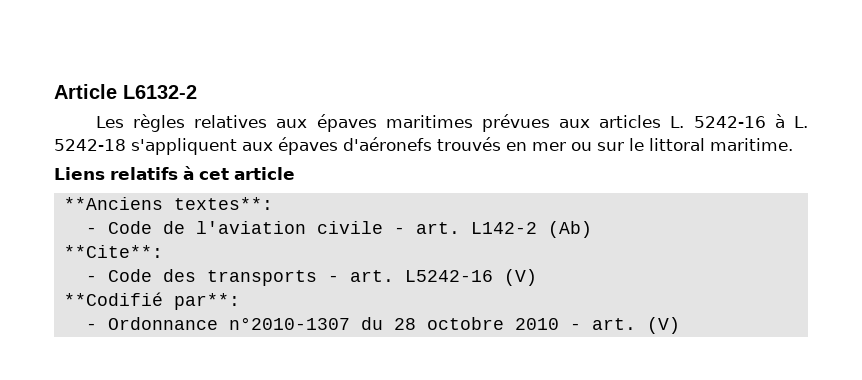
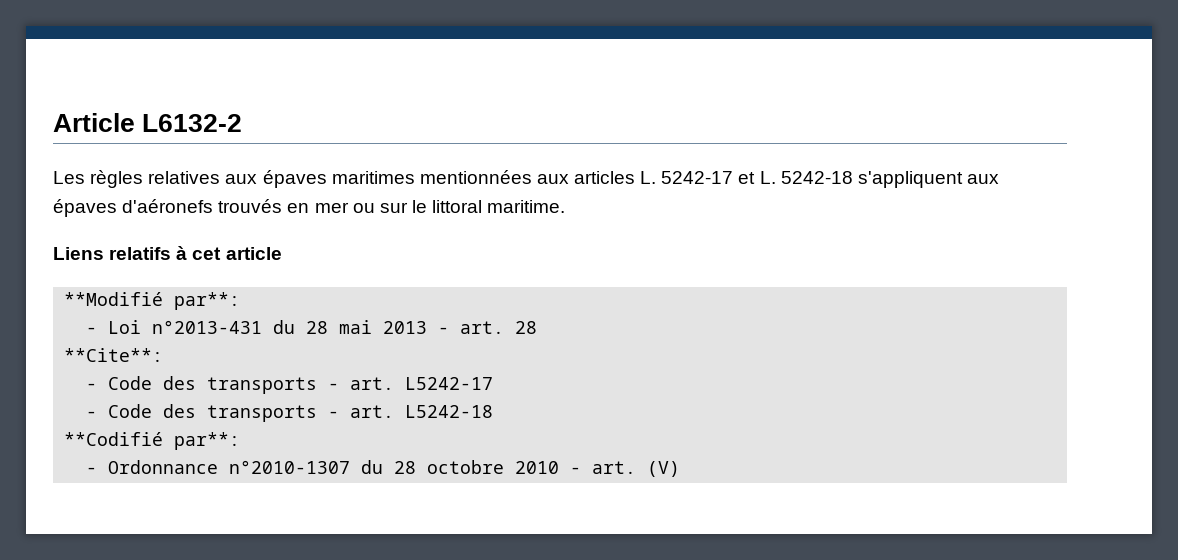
[481,114,550,132] prévues -> [419,170,532,184] mentionnées
[693,114,785,128] 5242-16 à -> [661,171,756,184] 5242-17 et
[63,197,273,210] [85,221,592,238] **Anciens textes**: // - Code de l'aviation civile - art. L142-2 (Ab) -> [64,292,241,310] [86,320,538,334] **Modifié par**: // - Loi n°2013-431 du 28 mai 2013 - art. 28
[404,269,537,286] L5242-16 (V) -> [405,377,494,390] [86,404,494,422] L5242-17 // - Code des transports - art. L5242-18

